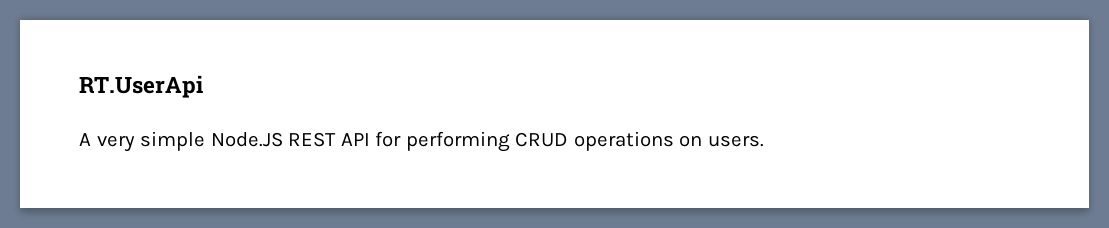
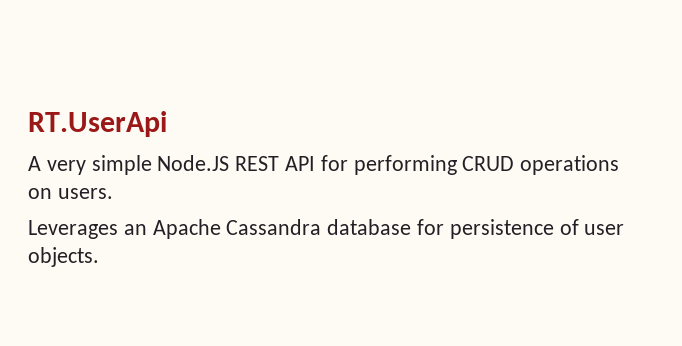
(764, 141) none -> [28,219,625,239] [28,247,99,267] // Leverages an Apache Cassandra database for persistence of user objects.

